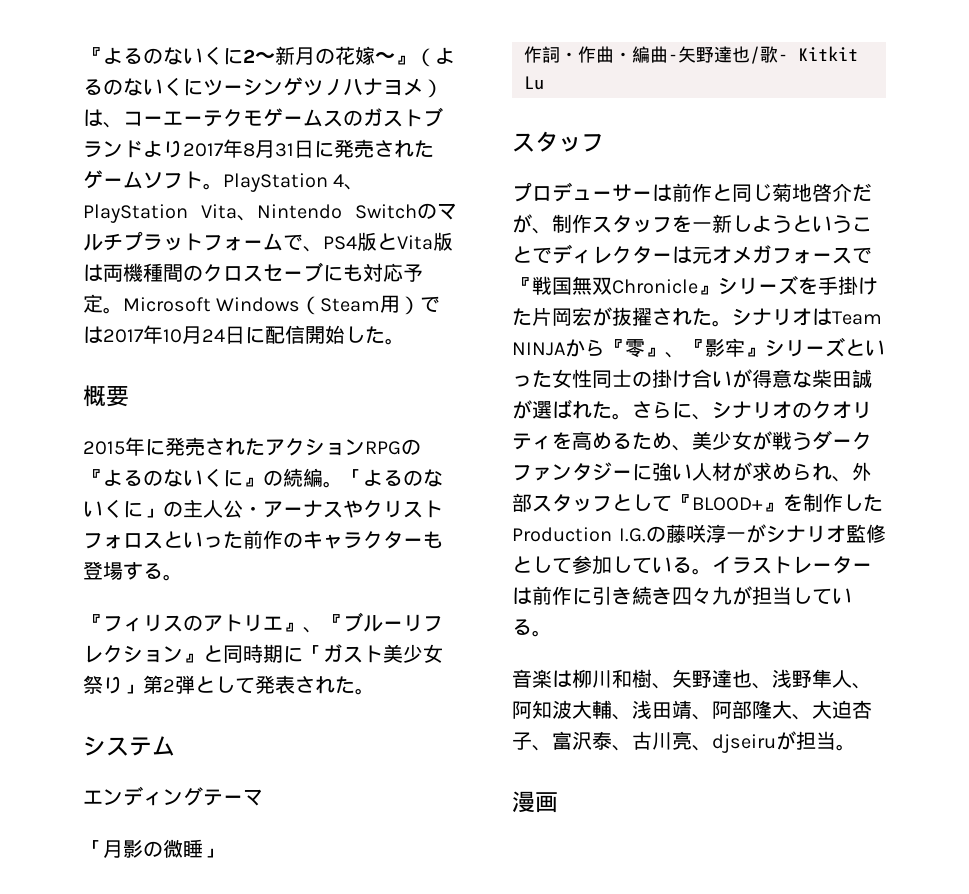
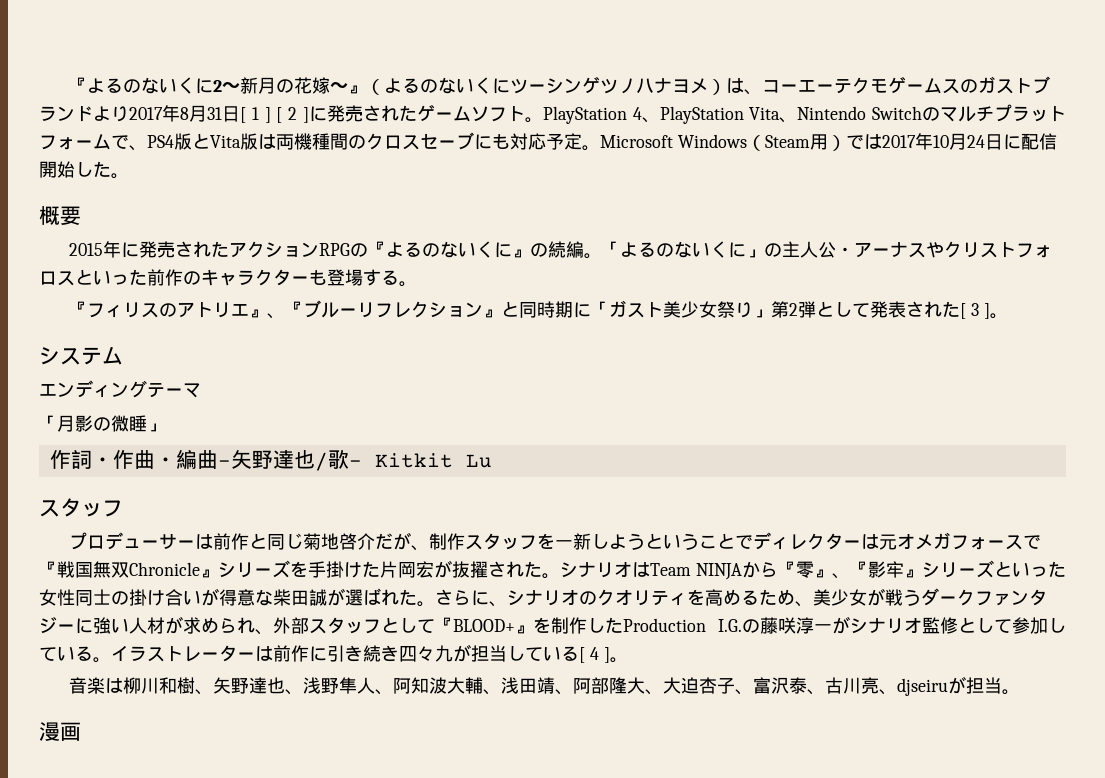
(314, 149) none -> [240,107,309,123] [ 1 ] [ 2 ]
(355, 685) none -> [960,303,991,319] [ 3 ]
(532, 627) none -> [579,647,610,663] [ 4 ]

